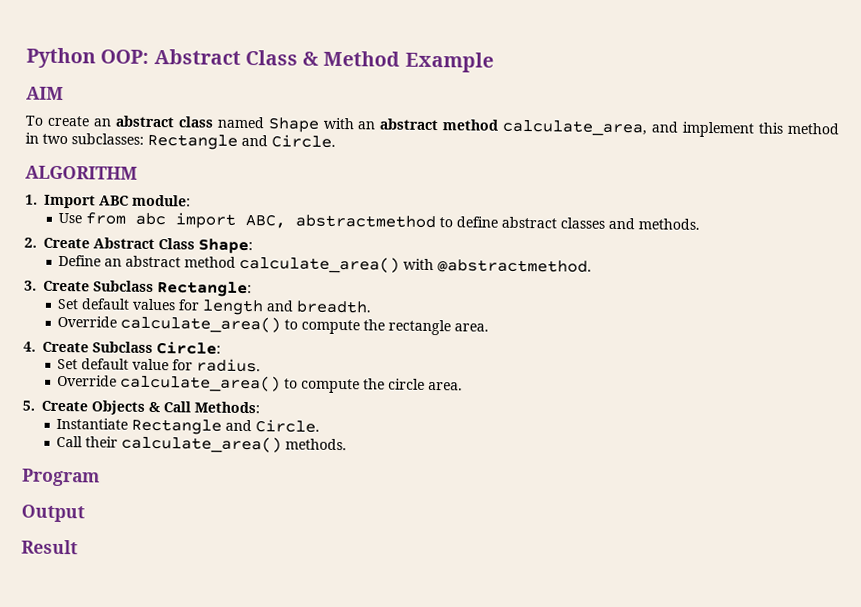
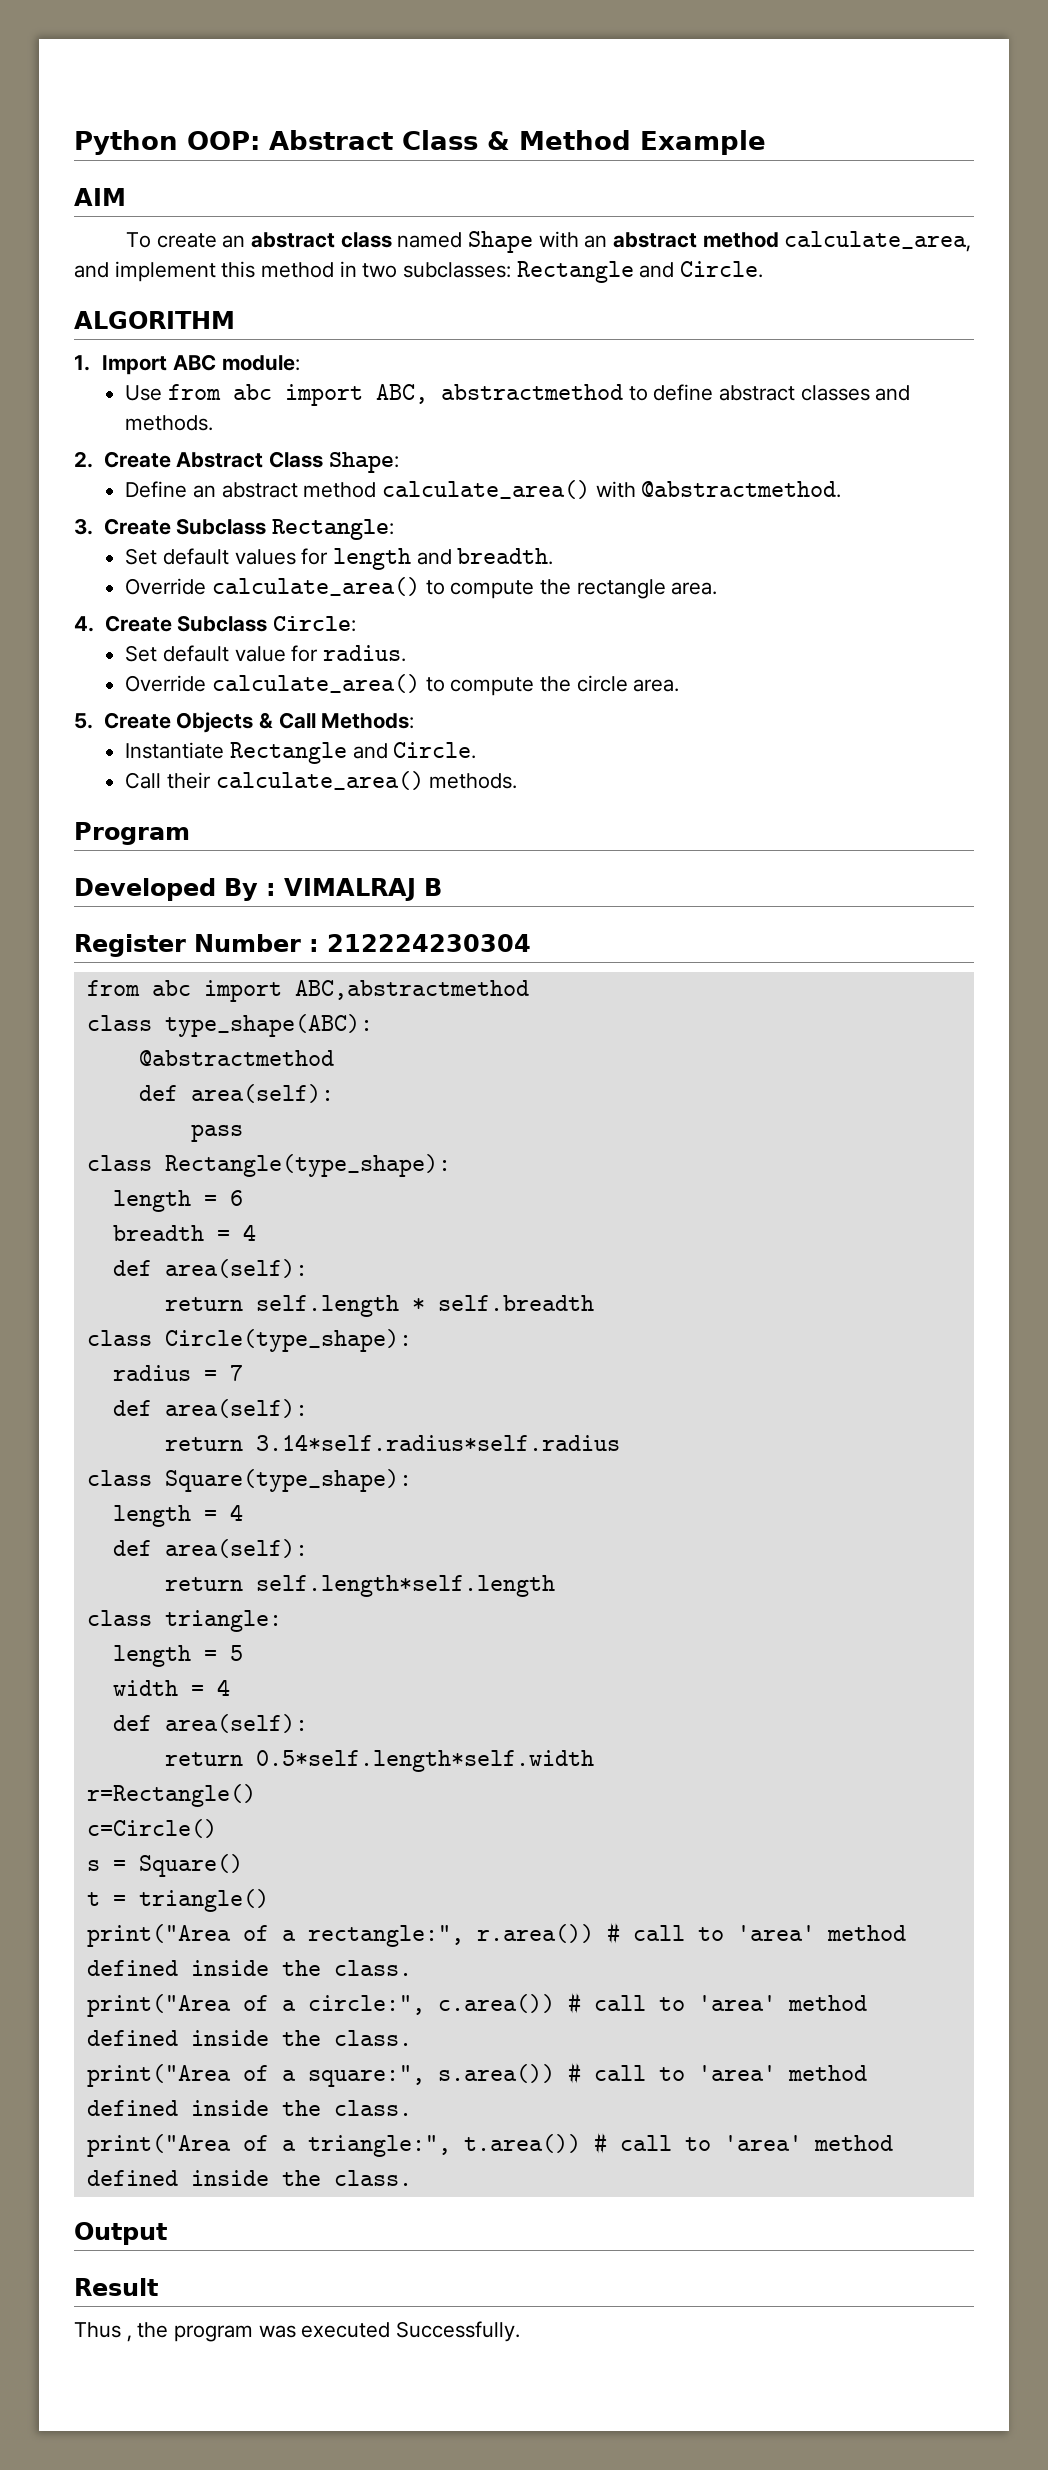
[21,504,85,523] [21,539,78,555] Output // Result -> [74,878,442,901] [74,934,531,957] [86,980,529,1002] [86,1014,373,1037] [138,1050,334,1066] [138,1084,334,1103] [190,1124,243,1142] [86,1154,451,1177] [112,1190,243,1212] [112,1224,256,1241] [112,1259,308,1278] [164,1295,594,1317] [86,1329,412,1352] [112,1365,243,1381] [112,1399,308,1418] [164,1434,620,1451] [86,1469,412,1492] [112,1504,243,1527] [112,1539,308,1558] [164,1575,555,1597] [86,1610,282,1632] [112,1645,243,1667] [112,1679,230,1696] [112,1714,308,1733] [164,1750,594,1772] [86,1784,256,1807] [86,1819,217,1838] [86,1854,243,1877] [86,1889,269,1912] [86,1922,906,1947] [86,1960,412,1976] [86,1992,867,2017] [86,2030,412,2046] [86,2062,867,2087] [86,2100,412,2116] [86,2132,893,2157] [86,2170,412,2186] [74,2222,167,2245] [74,2278,158,2296] [74,2321,521,2342] Developed By : VIMALRAJ B // Register Number : 212224230304 // from abc import ABC,abstractmethod // class type_shape(ABC): // @abstractmethod // def area(self): // pass // class Rectangle(type_shape): // length = 6 // breadth = 4 // def area(self): // return self.length * self.breadth // class Circle(type_shape): // radius = 7 // def area(self): // return 3.14*self.radius*self.radius // class Square(type_shape): // length = 4 // def area(self): // return self.length*self.length // class triangle: // length = 5 // width = 4 // def area(self): // return 0.5*self.length*self.width // r=Rectangle() // c=Circle() // s = Square() // t = triangle() // print("Area of a rectangle:", r.area()) # call to 'area' method defined inside the class. // print("Area of a circle:", c.area()) # call to 'area' method defined inside the class. // print("Area of a square:", s.area()) # call to 'area' method defined inside the class. // print("Area of a triangle:", t.area()) # call to 'area' method defined inside the class. // Output // Result // Thus , the program was executed Successfully.

